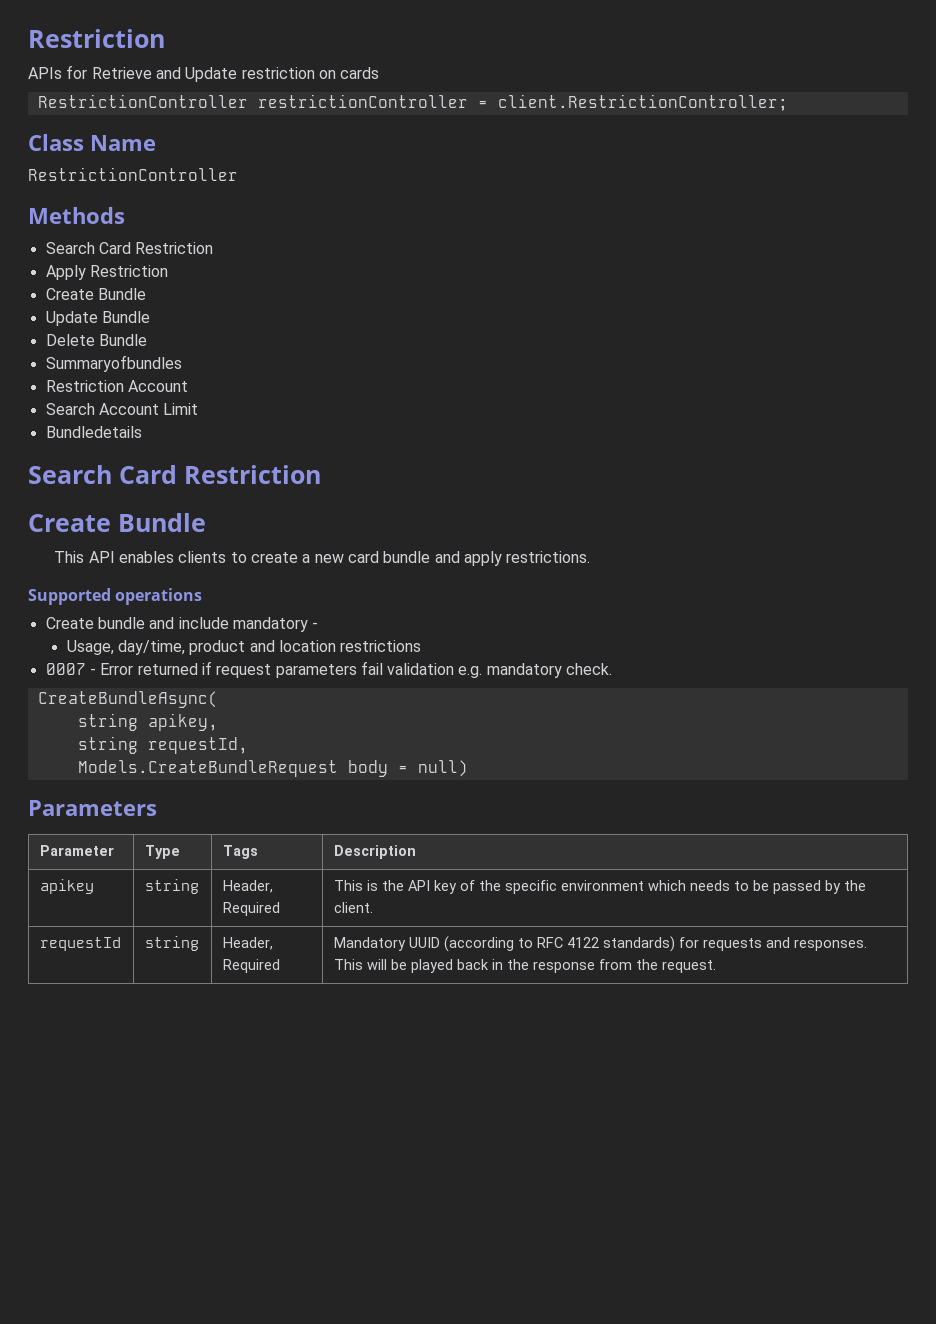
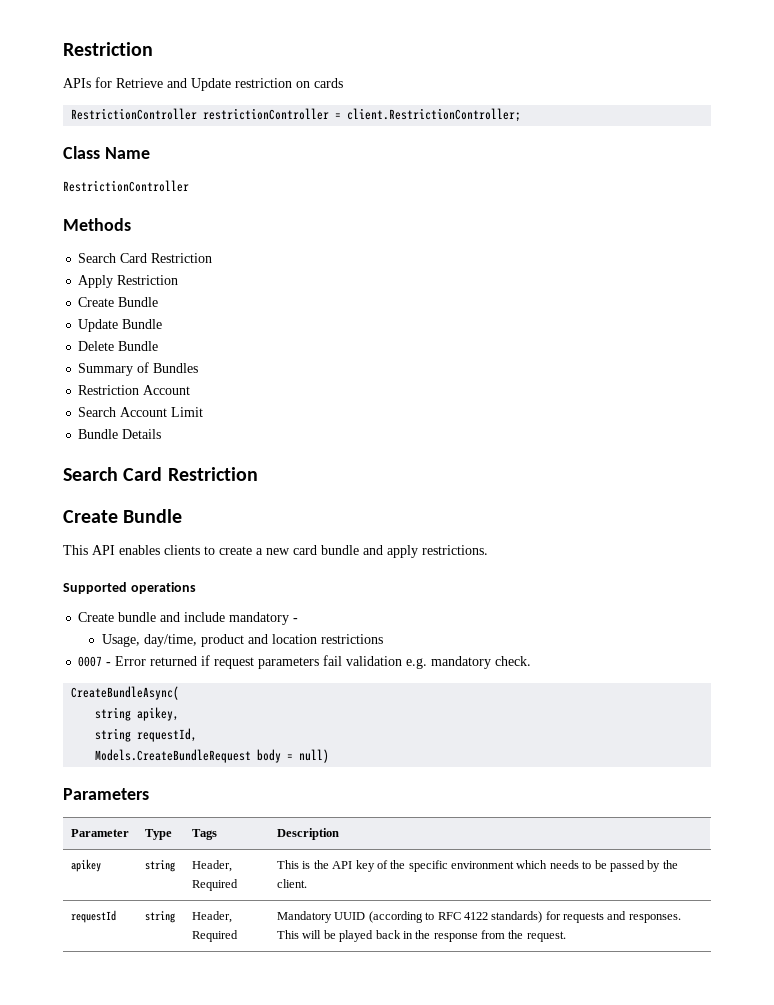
[45,355,182,372] Summaryofbundles -> [78,362,199,376] Summary of Bundles
[45,426,142,438] Bundledetails -> [78,429,162,439] Bundle Details

